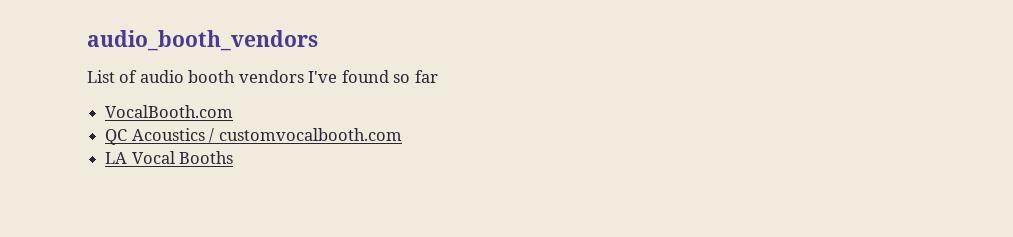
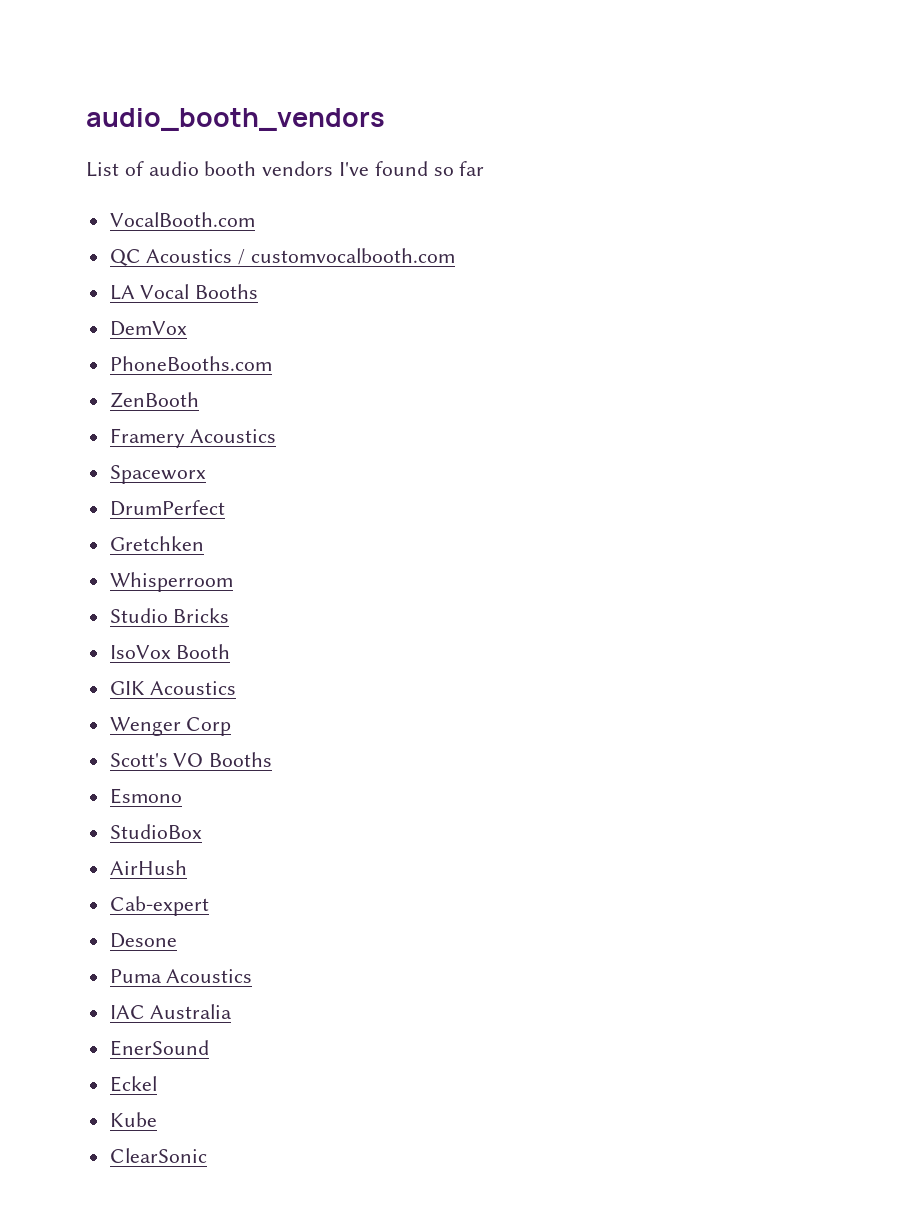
(234, 157) none -> [109,321,187,336] [109,356,272,371] [109,392,199,408] [109,428,277,448] [109,465,206,484] [109,500,225,516] [109,536,204,551] [109,572,233,592] [109,608,230,623] [109,644,231,659] [109,681,237,695] [109,717,232,736] [109,752,273,767] [109,788,182,804] [109,824,202,839] [109,860,187,875] [109,896,209,916] [109,933,177,948] [109,969,253,983] [109,1004,233,1019] [109,1040,209,1056] [109,1076,157,1092] [109,1112,157,1127] [109,1148,207,1163] // DemVox // PhoneBooths.com // ZenBooth // Framery Acoustics // Spaceworx // DrumPerfect // Gretchken // Whisperroom // Studio Bricks // IsoVox Booth // GIK Acoustics // Wenger Corp // Scott's VO Booths // Esmono // StudioBox // AirHush // Cab-expert // Desone // Puma Acoustics // IAC Australia // EnerSound // Eckel // Kube // ClearSonic

